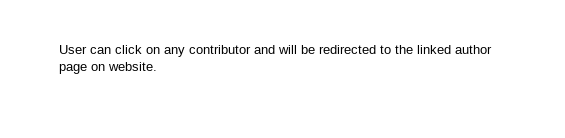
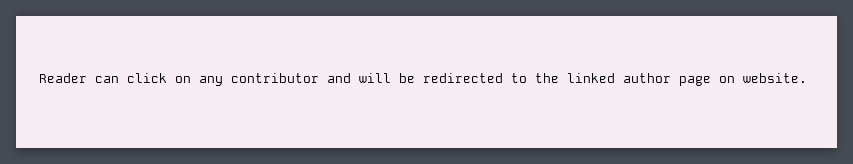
[59,45,87,54] User -> [39,73,87,83] Reader

